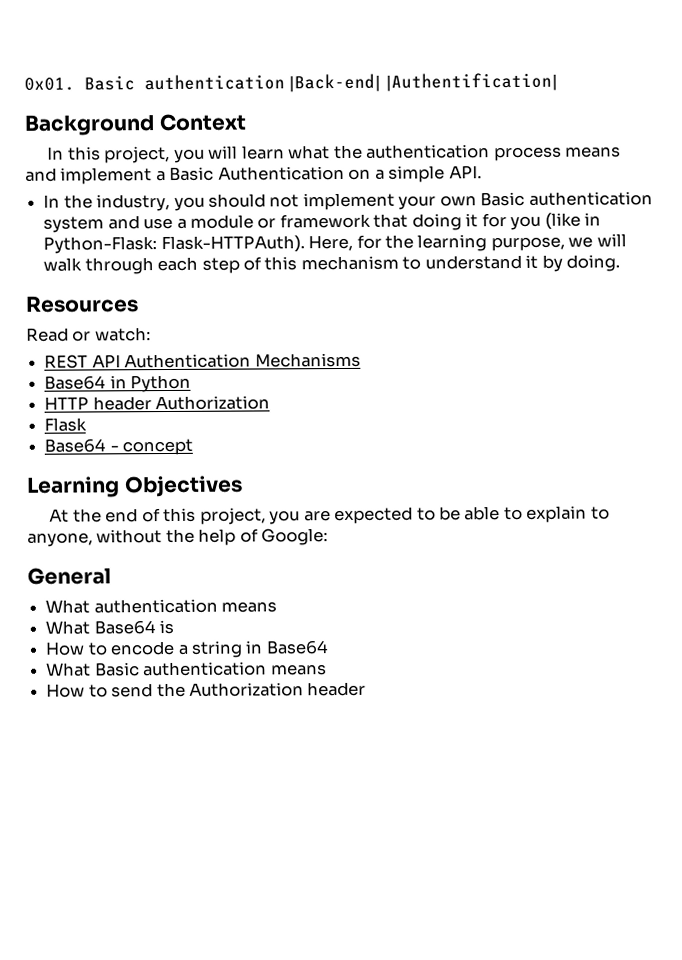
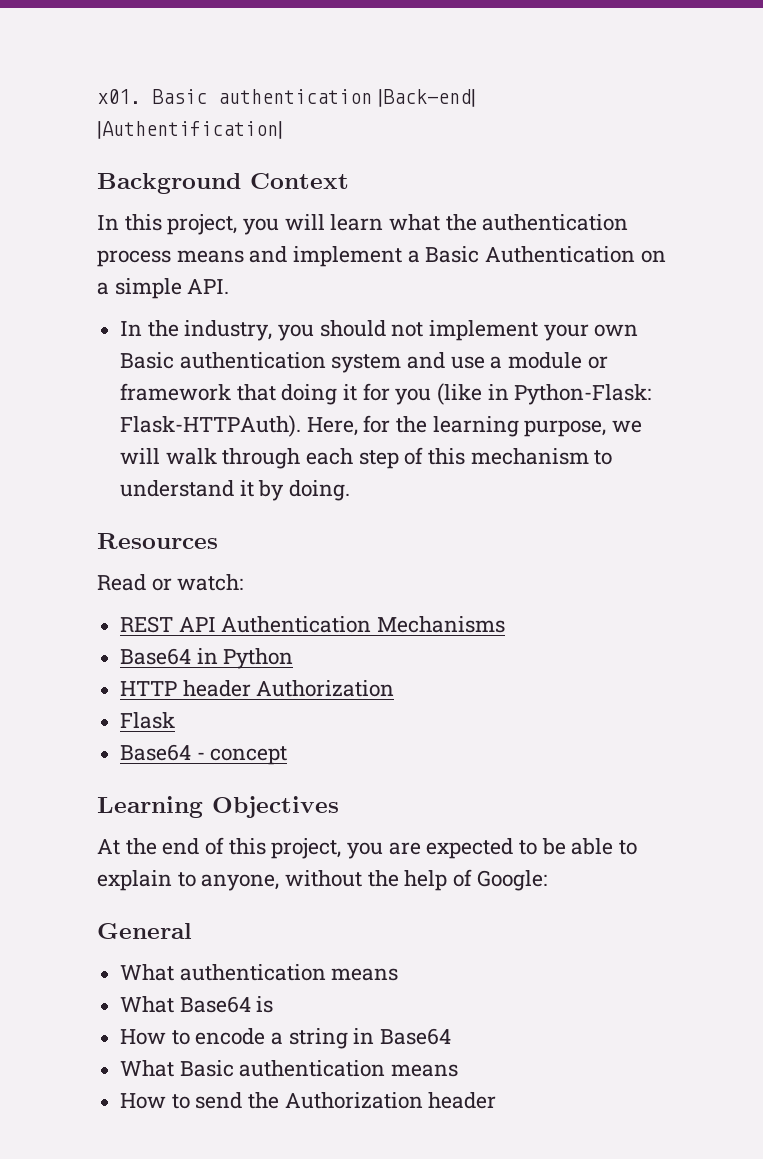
[24,77,75,91] 0x01. -> [97,89,141,104] x01.

